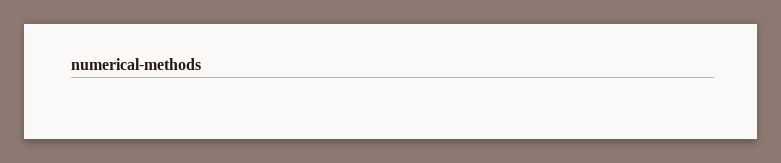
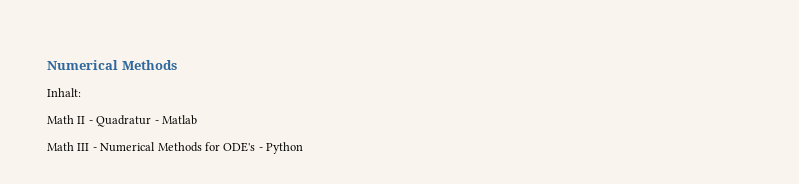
[71,58,201,70] numerical-methods -> [47,60,177,70] [47,88,81,97] [47,115,197,127] [47,142,303,154] Numerical Methods // Inhalt: // Math II - Quadratur - Matlab // Math III - Numerical Methods for ODE's - Python

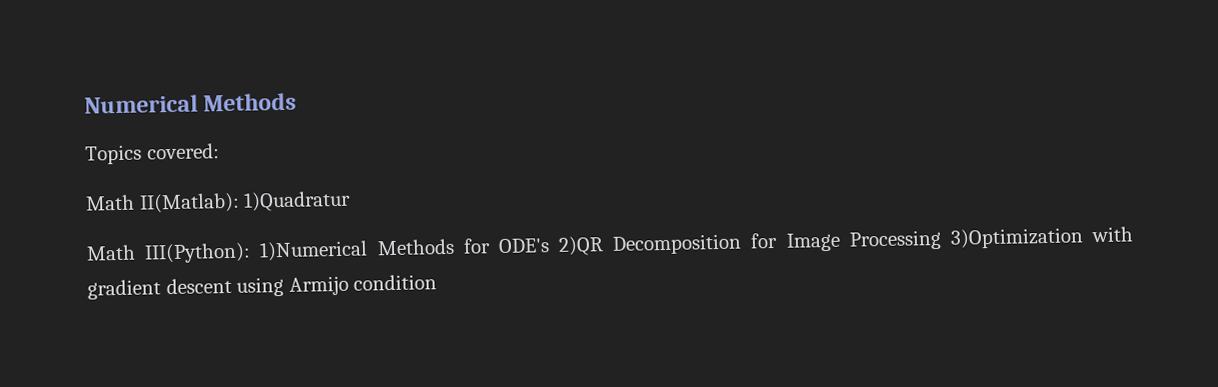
[47,88,81,97] [47,115,197,127] [47,142,303,154] Inhalt: // Math II - Quadratur - Matlab // Math III - Numerical Methods for ODE's - Python -> [85,143,220,165] [85,190,352,214] [86,226,1133,264] [87,274,438,300] Topics covered: // Math II(Matlab): 1)Quadratur // Math III(Python): 1)Numerical Methods for ODE's 2)QR Decomposition for Image Processing 3)Optimization with gradient descent using Armijo condition

